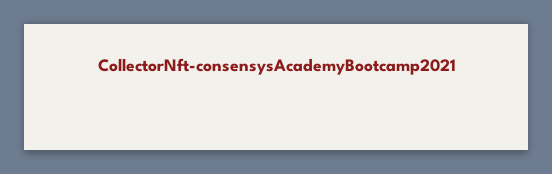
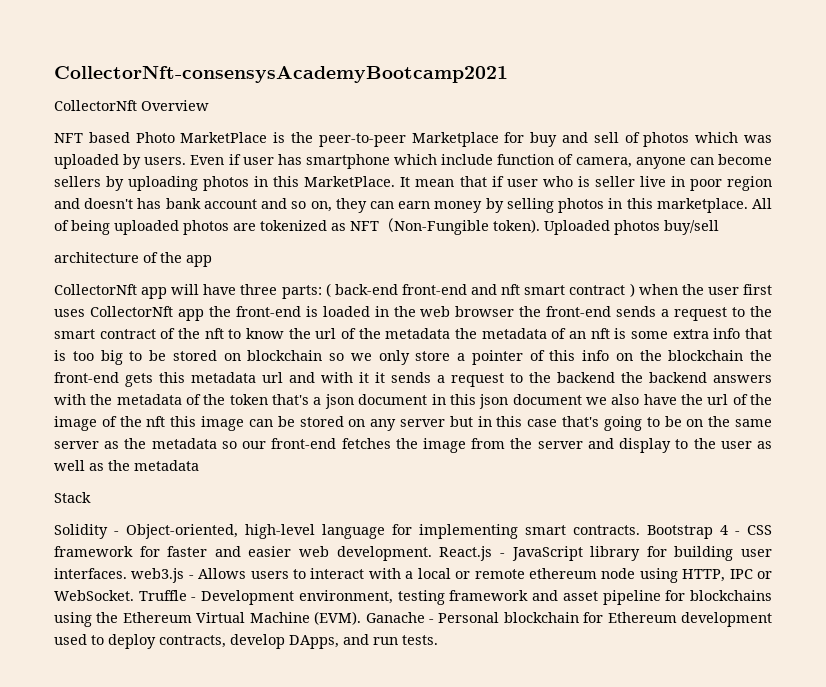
(456, 66) none -> [54,100,209,111] [54,132,772,147] [54,154,772,169] [54,176,772,191] [54,198,772,213] [54,218,719,235] [54,252,212,267] [54,283,773,299] [54,306,773,321] [54,328,772,339] [54,350,772,365] [54,372,772,387] [54,394,773,409] [54,416,773,431] [54,438,772,453] [54,460,199,471] [54,492,91,503] [54,524,772,539] [54,546,773,561] [54,568,772,583] [54,590,773,605] [54,611,772,627] [54,634,438,649] // CollectorNft Overview // NFT based Photo MarketPlace is the peer-to-peer Marketplace for buy and sell of photos which was uploaded by users. Even if user has smartphone which include function of camera, anyone can become sellers by uploading photos in this MarketPlace. It mean that if user who is seller live in poor region and doesn't has bank account and so on, they can earn money by selling photos in this marketplace. All of being uploaded photos are tokenized as NFT（Non-Fungible token). Uploaded photos buy/sell // architecture of the app // CollectorNft app will have three parts: ( back-end front-end and nft smart contract ) when the user first uses CollectorNft app the front-end is loaded in the web browser the front-end sends a request to the smart contract of the nft to know the url of the metadata the metadata of an nft is some extra info that is too big to be stored on blockchain so we only store a pointer of this info on the blockchain the front-end gets this metadata url and with it it sends a request to the backend the backend answers with the metadata of the token that's a json document in this json document we also have the url of the image of the nft this image can be stored on any server but in this case that's going to be on the same server as the metadata so our front-end fetches the image from the server and display to the user as well as the metadata // Stack // Solidity - Object-oriented, high-level language for implementing smart contracts. Bootstrap 4 - CSS framework for faster and easier web development. React.js - JavaScript library for building user interfaces. web3.js - Allows users to interact with a local or remote ethereum node using HTTP, IPC or WebSocket. Truffle - Development environment, testing framework and asset pipeline for blockchains using the Ethereum Virtual Machine (EVM). Ganache - Personal blockchain for Ethereum development used to deploy contracts, develop DApps, and run tests.

